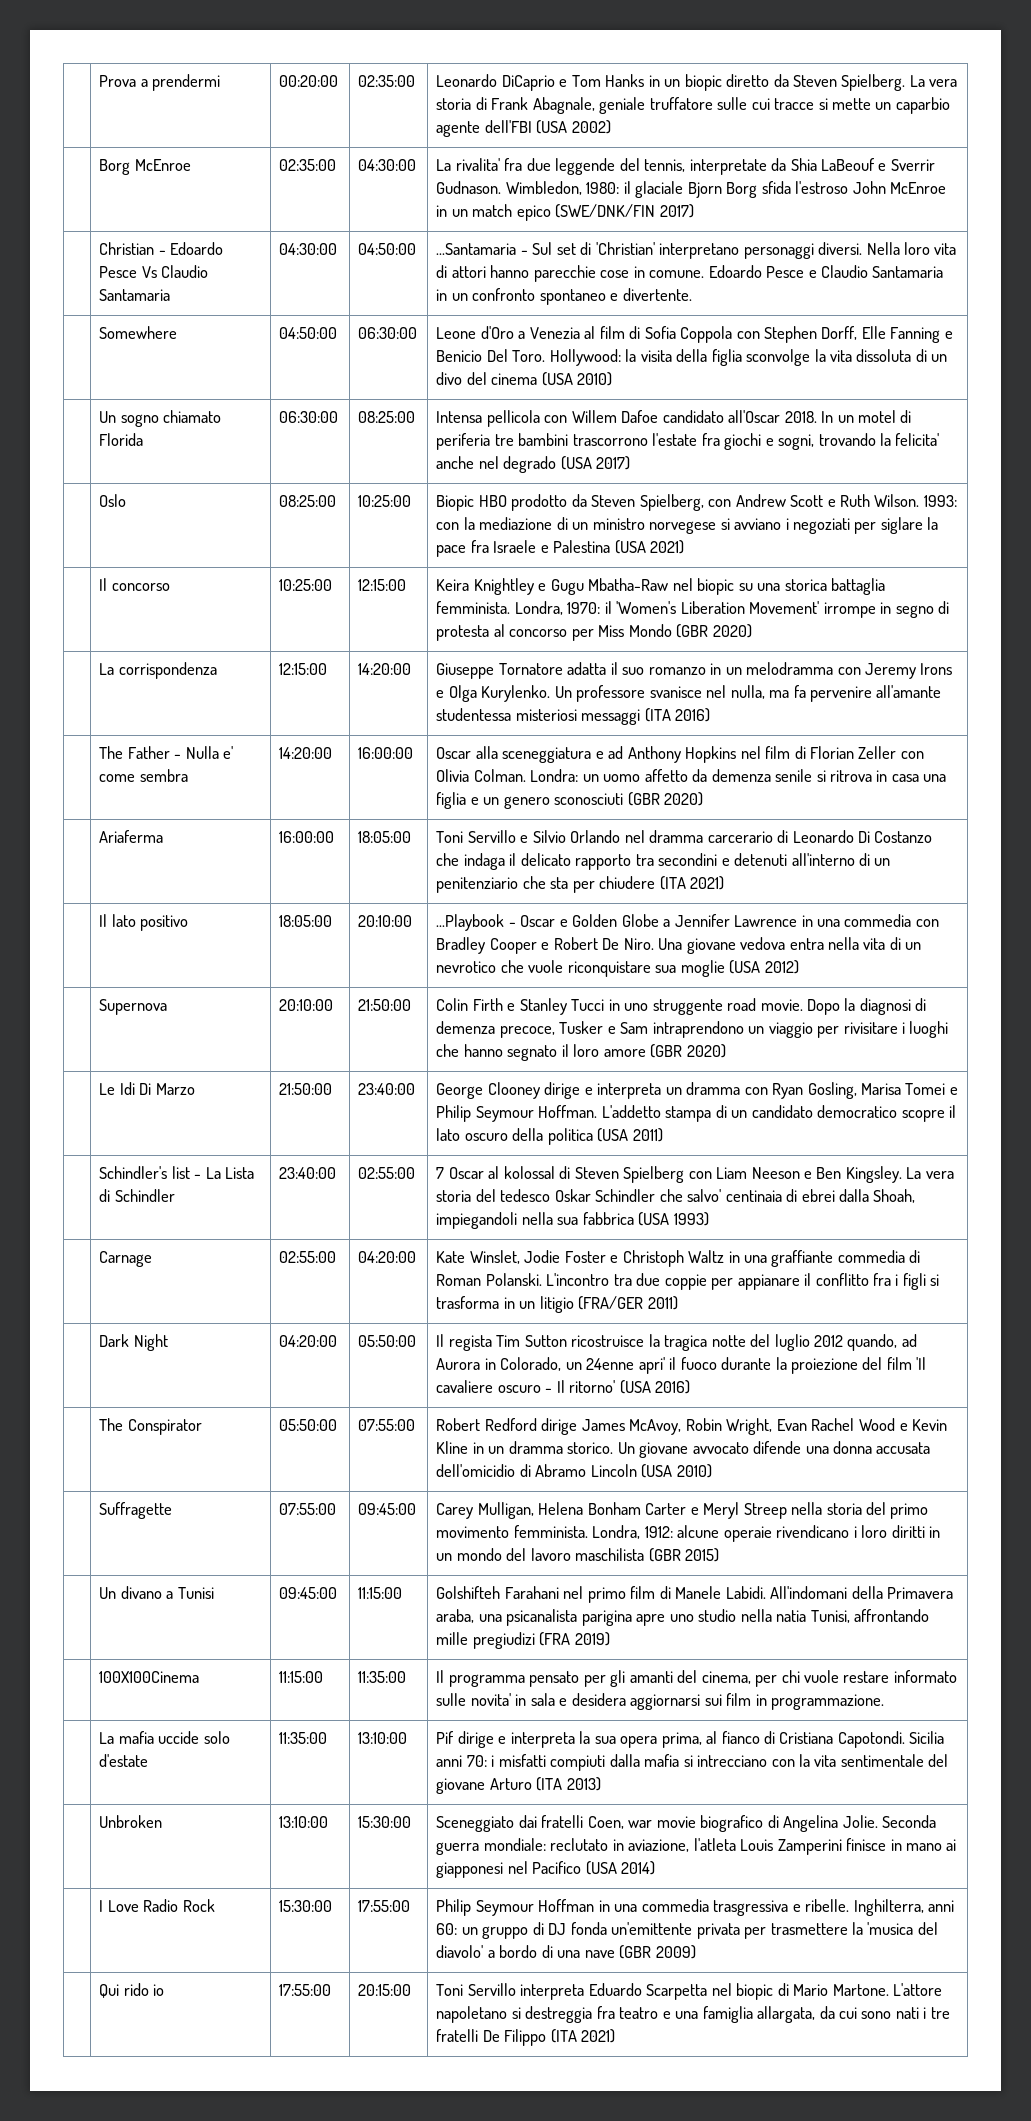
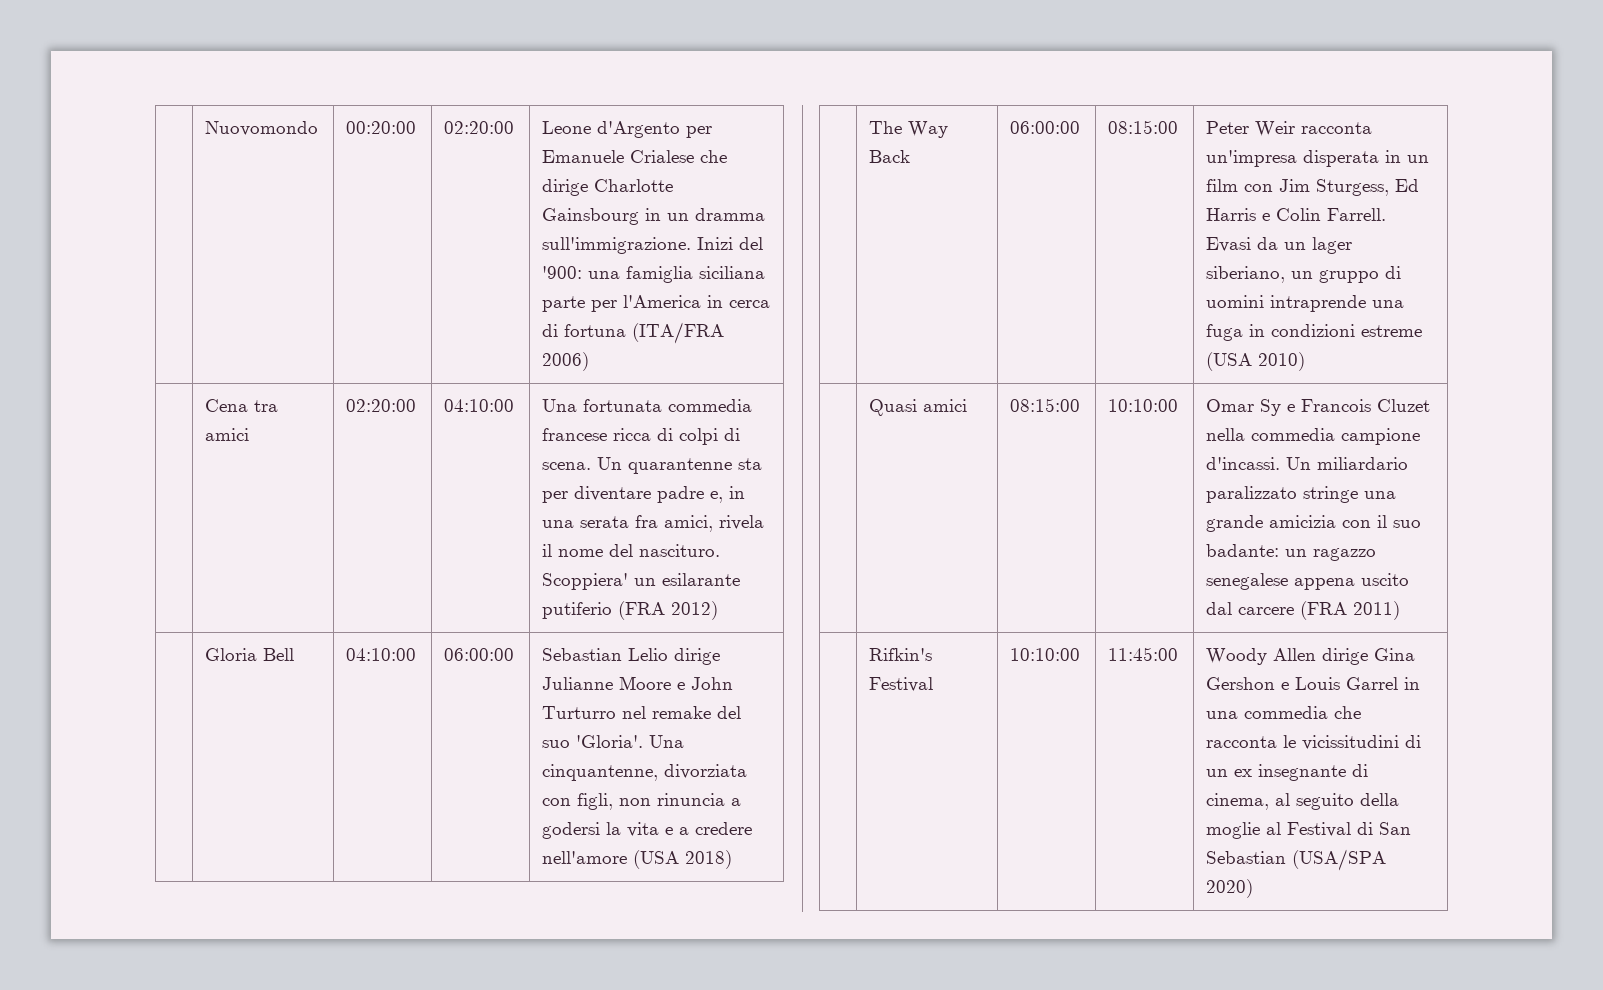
[99,74,221,91] [279,75,339,87] [358,75,416,87] [436,74,958,91] [436,97,950,114] [436,120,611,137] [99,159,191,175] [279,159,337,171] [358,159,417,171] [436,158,935,175] [436,181,946,198] [436,204,694,221] [99,242,224,255] [99,265,209,278] [99,289,171,301] [279,243,338,255] [358,243,417,255] [436,242,957,259] [436,265,944,282] [436,288,692,305] [99,326,178,339] [279,327,338,339] [358,327,418,339] [436,326,953,343] [436,349,948,366] [436,372,613,386] [99,410,222,427] [99,433,144,446] [279,411,339,423] [358,411,416,423] [436,410,912,427] [436,433,940,450] [436,456,631,473] [99,494,127,507] [279,495,337,507] [358,495,412,507] [436,494,957,511] [436,517,939,534] [436,540,685,557] [99,578,170,591] [279,579,333,591] [358,579,407,591] [436,578,885,595] [436,601,949,618] [436,624,752,641] [99,662,217,679] [279,663,328,675] [358,663,412,675] [436,662,953,679] [436,685,942,702] [436,708,711,725] [99,746,234,759] [99,769,188,782] [279,747,333,759] [358,747,414,759] [436,746,924,763] [436,769,947,782] [436,792,704,809] [99,830,164,843] [279,831,335,843] [358,831,412,843] [436,830,933,843] [436,853,891,870] [436,876,725,893] [99,914,189,931] [279,915,333,927] [358,915,413,927] [436,914,939,931] [436,937,922,954] [436,960,799,977] [99,999,168,1015] [279,999,334,1011] [358,999,412,1011] [436,998,927,1015] [436,1021,949,1038] [436,1044,726,1061] [99,1082,195,1095] [279,1083,333,1095] [358,1083,416,1095] [436,1082,958,1099] [436,1105,956,1122] [436,1128,663,1145] [99,1166,255,1179] [99,1189,175,1202] [279,1167,337,1179] [358,1167,416,1179] [436,1166,954,1183] [436,1189,916,1203] [436,1212,709,1229] [99,1251,153,1267] [279,1251,337,1263] [358,1251,417,1263] [436,1250,921,1267] [436,1273,940,1290] [436,1296,678,1313] [99,1334,168,1351] [279,1335,338,1347] [358,1335,417,1347] [436,1334,917,1351] [436,1357,927,1374] [436,1380,691,1394] [99,1418,202,1435] [279,1419,338,1431] [358,1419,416,1431] [436,1418,948,1435] [436,1441,931,1458] [436,1464,712,1478] [99,1502,173,1519] [279,1503,337,1515] [358,1503,417,1515] [436,1502,929,1519] [436,1525,940,1542] [436,1548,720,1562] [99,1586,214,1599] [279,1587,338,1599] [358,1587,403,1599] [436,1586,953,1603] [436,1609,929,1626] [436,1632,610,1649] [99,1671,200,1683] [279,1671,324,1683] [358,1671,407,1683] [436,1670,957,1687] [436,1693,884,1710] [99,1731,230,1744] [99,1754,149,1767] [279,1732,328,1744] [358,1732,408,1744] [436,1731,945,1748] [436,1754,949,1771] [436,1777,601,1794] [99,1815,163,1828] [279,1816,329,1828] [358,1816,412,1828] [436,1815,936,1832] [436,1838,957,1855] [436,1861,656,1878] [99,1899,215,1912] [279,1900,333,1912] [358,1900,411,1912] [436,1899,954,1916] [436,1922,938,1939] [436,1945,696,1959] [99,1983,165,1998] [279,1984,332,1996] [358,1984,412,1996] [436,1983,942,2000] [436,2006,950,2023] [436,2029,616,2046] | Prova a prendermi | 00:20:00 | 02:35:00 | Leonardo DiCaprio e Tom Hanks in un biopic diretto da Steven Spielberg. La vera storia di Frank Abagnale, geniale truffatore sulle cui tracce si mette un caparbio agente dell'FBI (USA 2002) // | Borg McEnroe | 02:35:00 | 04:30:00 | La rivalita' fra due leggende del tennis, interpretate da Shia LaBeouf e Sverrir Gudnason. Wimbledon, 1980: il glaciale Bjorn Borg sfida l'estroso John McEnroe in un match epico (SWE/DNK/FIN 2017) // | Christian - Edoardo Pesce Vs Claudio Santamaria | 04:30:00 | 04:50:00 | ...Santamaria - Sul set di 'Christian' interpretano personaggi diversi. Nella loro vita di attori hanno parecchie cose in comune. Edoardo Pesce e Claudio Santamaria in un confronto spontaneo e divertente. // | Somewhere | 04:50:00 | 06:30:00 | Leone d'Oro a Venezia al film di Sofia Coppola con Stephen Dorff, Elle Fanning e Benicio Del Toro. Hollywood: la visita della figlia sconvolge la vita dissoluta di un divo del cinema (USA 2010) // | Un sogno chiamato Florida | 06:30:00 | 08:25:00 | Intensa pellicola con Willem Dafoe candidato all'Oscar 2018. In un motel di periferia tre bambini trascorrono l'estate fra giochi e sogni, trovando la felicita' anche nel degrado (USA 2017) // | Oslo | 08:25:00 | 10:25:00 | Biopic HBO prodotto da Steven Spielberg, con Andrew Scott e Ruth Wilson. 1993: con la mediazione di un ministro norvegese si avviano i negoziati per siglare la pace fra Israele e Palestina (USA 2021) // | Il concorso | 10:25:00 | 12:15:00 | Keira Knightley e Gugu Mbatha-Raw nel biopic su una storica battaglia femminista. Londra, 1970: il 'Women's Liberation Movement' irrompe in segno di protesta al concorso per Miss Mondo (GBR 2020) // | La corrispondenza | 12:15:00 | 14:20:00 | Giuseppe Tornatore adatta il suo romanzo in un melodramma con Jeremy Irons e Olga Kurylenko. Un professore svanisce nel nulla, ma fa pervenire all'amante studentessa misteriosi messaggi (ITA 2016) // | The Father - Nulla e' come sembra | 14:20:00 | 16:00:00 | Oscar alla sceneggiatura e ad Anthony Hopkins nel film di Florian Zeller con Olivia Colman. Londra: un uomo affetto da demenza senile si ritrova in casa una figlia e un genero sconosciuti (GBR 2020) // | Ariaferma | 16:00:00 | 18:05:00 | Toni Servillo e Silvio Orlando nel dramma carcerario di Leonardo Di Costanzo che indaga il delicato rapporto tra secondini e detenuti all'interno di un penitenziario che sta per chiudere (ITA 2021) // | Il lato positivo | 18:05:00 | 20:10:00 | ...Playbook - Oscar e Golden Globe a Jennifer Lawrence in una commedia con Bradley Cooper e Robert De Niro. Una giovane vedova entra nella vita di un nevrotico che vuole riconquistare sua moglie (USA 2012) // | Supernova | 20:10:00 | 21:50:00 | Colin Firth e Stanley Tucci in uno struggente road movie. Dopo la diagnosi di demenza precoce, Tusker e Sam intraprendono un viaggio per rivisitare i luoghi che hanno segnato il loro amore (GBR 2020) // | Le Idi Di Marzo | 21:50:00 | 23:40:00 | George Clooney dirige e interpreta un dramma con Ryan Gosling, Marisa Tomei e Philip Seymour Hoffman. L'addetto stampa di un candidato democratico scopre il lato oscuro della politica (USA 2011) // | Schindler's list - La Lista di Schindler | 23:40:00 | 02:55:00 | 7 Oscar al kolossal di Steven Spielberg con Liam Neeson e Ben Kingsley. La vera storia del tedesco Oskar Schindler che salvo' centinaia di ebrei dalla Shoah, impiegandoli nella sua fabbrica (USA 1993) // | Carnage | 02:55:00 | 04:20:00 | Kate Winslet, Jodie Foster e Christoph Waltz in una graffiante commedia di Roman Polanski. L'incontro tra due coppie per appianare il conflitto fra i figli si trasforma in un litigio (FRA/GER 2011) // | Dark Night | 04:20:00 | 05:50:00 | Il regista Tim Sutton ricostruisce la tragica notte del luglio 2012 quando, ad Aurora in Colorado, un 24enne apri' il fuoco durante la proiezione del film 'Il cavaliere oscuro - Il ritorno' (USA 2016) // | The Conspirator | 05:50:00 | 07:55:00 | Robert Redford dirige James McAvoy, Robin Wright, Evan Rachel Wood e Kevin Kline in un dramma storico. Un giovane avvocato difende una donna accusata dell'omicidio di Abramo Lincoln (USA 2010) // | Suffragette | 07:55:00 | 09:45:00 | Carey Mulligan, Helena Bonham Carter e Meryl Streep nella storia del primo movimento femminista. Londra, 1912: alcune operaie rivendicano i loro diritti in un mondo del lavoro maschilista (GBR 2015) // | Un divano a Tunisi | 09:45:00 | 11:15:00 | Golshifteh Farahani nel primo film di Manele Labidi. All'indomani della Primavera araba, una psicanalista parigina apre uno studio nella natia Tunisi, affrontando mille pregiudizi (FRA 2019) // | 100X100Cinema | 11:15:00 | 11:35:00 | Il programma pensato per gli amanti del cinema, per chi vuole restare informato sulle novita' in sala e desidera aggiornarsi sui film in programmazione. // | La mafia uccide solo d'estate | 11:35:00 | 13:10:00 | Pif dirige e interpreta la sua opera prima, al fianco di Cristiana Capotondi. Sicilia anni 70: i misfatti compiuti dalla mafia si intrecciano con la vita sentimentale del giovane Arturo (ITA 2013) // | Unbroken | 13:10:00 | 15:30:00 | Sceneggiato dai fratelli Coen, war movie biografico di Angelina Jolie. Seconda guerra mondiale: reclutato in aviazione, l'atleta Louis Zamperini finisce in mano ai giapponesi nel Pacifico (USA 2014) // | I Love Radio Rock | 15:30:00 | 17:55:00 | Philip Seymour Hoffman in una commedia trasgressiva e ribelle. Inghilterra, anni 60: un gruppo di DJ fonda un'emittente privata per trasmettere la 'musica del diavolo' a bordo di una nave (GBR 2009) // | Qui rido io | 17:55:00 | 20:15:00 | Toni Servillo interpreta Eduardo Scarpetta nel biopic di Mario Martone. L'attore napoletano si destreggia fra teatro e una famiglia allargata, da cui sono nati i tre fratelli De Filippo (ITA 2021) -> [205,121,319,136] [346,121,417,134] [444,121,515,134] [542,121,713,138] [542,150,728,163] [542,179,674,196] [542,208,766,225] [542,237,764,254] [542,266,766,283] [542,295,771,312] [542,322,725,344] [542,352,590,371] [205,399,279,412] [205,428,250,441] [346,399,417,412] [444,399,515,412] [542,399,753,412] [542,428,741,445] [542,457,763,474] [542,486,746,503] [542,515,765,532] [542,544,721,557] [542,573,741,590] [542,601,719,620] [205,648,295,661] [346,648,417,661] [444,648,515,661] [542,648,721,665] [542,676,734,690] [542,706,742,719] [542,735,685,748] [542,764,748,781] [542,793,742,810] [542,822,753,839] [542,850,733,869] [869,121,949,138] [869,150,911,163] [1010,121,1081,134] [1108,120,1179,134] [1206,121,1373,137] [1206,150,1430,167] [1206,179,1420,196] [1206,208,1387,221] [1206,237,1353,254] [1206,266,1402,283] [1206,295,1405,312] [1206,324,1423,341] [1206,352,1306,371] [869,399,968,416] [1010,398,1081,412] [1108,399,1179,412] [1206,399,1431,416] [1206,428,1421,445] [1206,457,1409,470] [1206,486,1397,503] [1206,515,1422,532] [1206,544,1377,561] [1206,573,1410,590] [1206,601,1401,620] [869,648,933,661] [869,677,934,692] [1010,648,1081,661] [1108,647,1179,661] [1206,648,1416,665] [1206,677,1421,690] [1206,706,1362,719] [1206,735,1422,750] [1206,764,1369,781] [1206,793,1400,810] [1206,822,1412,839] [1206,849,1387,871] [1206,879,1254,898] | Nuovomondo | 00:20:00 | 02:20:00 | Leone d'Argento per Emanuele Crialese che dirige Charlotte Gainsbourg in un dramma sull'immigrazione. Inizi del '900: una famiglia siciliana parte per l'America in cerca di fortuna (ITA/FRA 2006) // | Cena tra amici | 02:20:00 | 04:10:00 | Una fortunata commedia francese ricca di colpi di scena. Un quarantenne sta per diventare padre e, in una serata fra amici, rivela il nome del nascituro. Scoppiera' un esilarante putiferio (FRA 2012) // | Gloria Bell | 04:10:00 | 06:00:00 | Sebastian Lelio dirige Julianne Moore e John Turturro nel remake del suo 'Gloria'. Una cinquantenne, divorziata con figli, non rinuncia a godersi la vita e a credere nell'amore (USA 2018) // | The Way Back | 06:00:00 | 08:15:00 | Peter Weir racconta un'impresa disperata in un film con Jim Sturgess, Ed Harris e Colin Farrell. Evasi da un lager siberiano, un gruppo di uomini intraprende una fuga in condizioni estreme (USA 2010) // | Quasi amici | 08:15:00 | 10:10:00 | Omar Sy e Francois Cluzet nella commedia campione d'incassi. Un miliardario paralizzato stringe una grande amicizia con il suo badante: un ragazzo senegalese appena uscito dal carcere (FRA 2011) // | Rifkin's Festival | 10:10:00 | 11:45:00 | Woody Allen dirige Gina Gershon e Louis Garrel in una commedia che racconta le vicissitudini di un ex insegnante di cinema, al seguito della moglie al Festival di San Sebastian (USA/SPA 2020)

